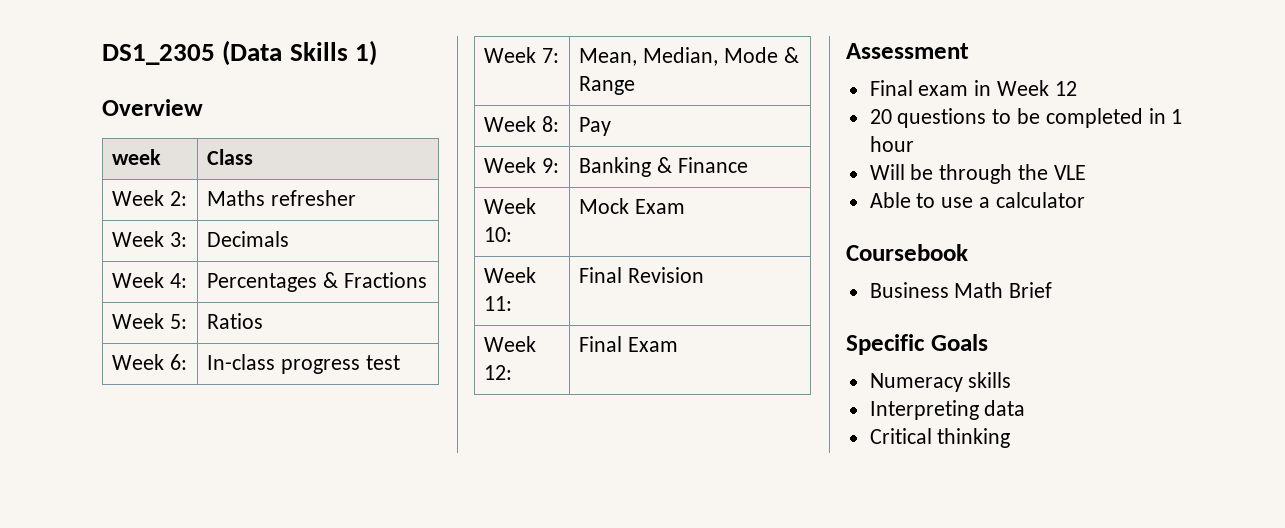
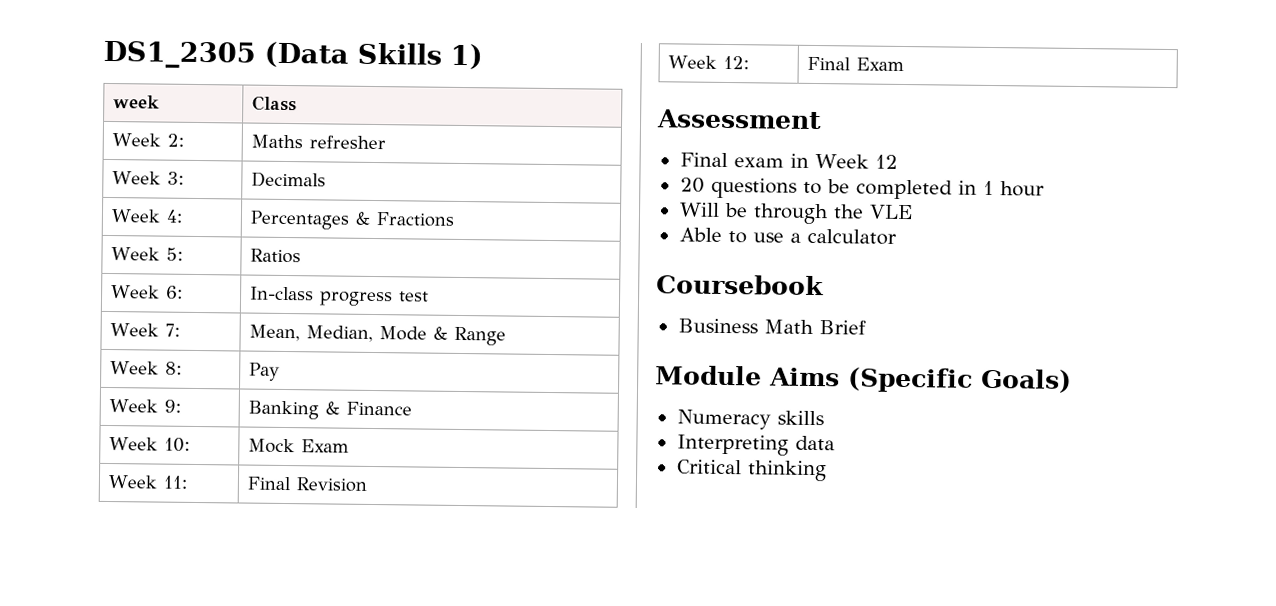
[102,99,203,116] // Overview -> (483, 56) none
[846,334,988,355] Specific Goals -> [655,365,1072,393] Module Aims (Specific Goals)

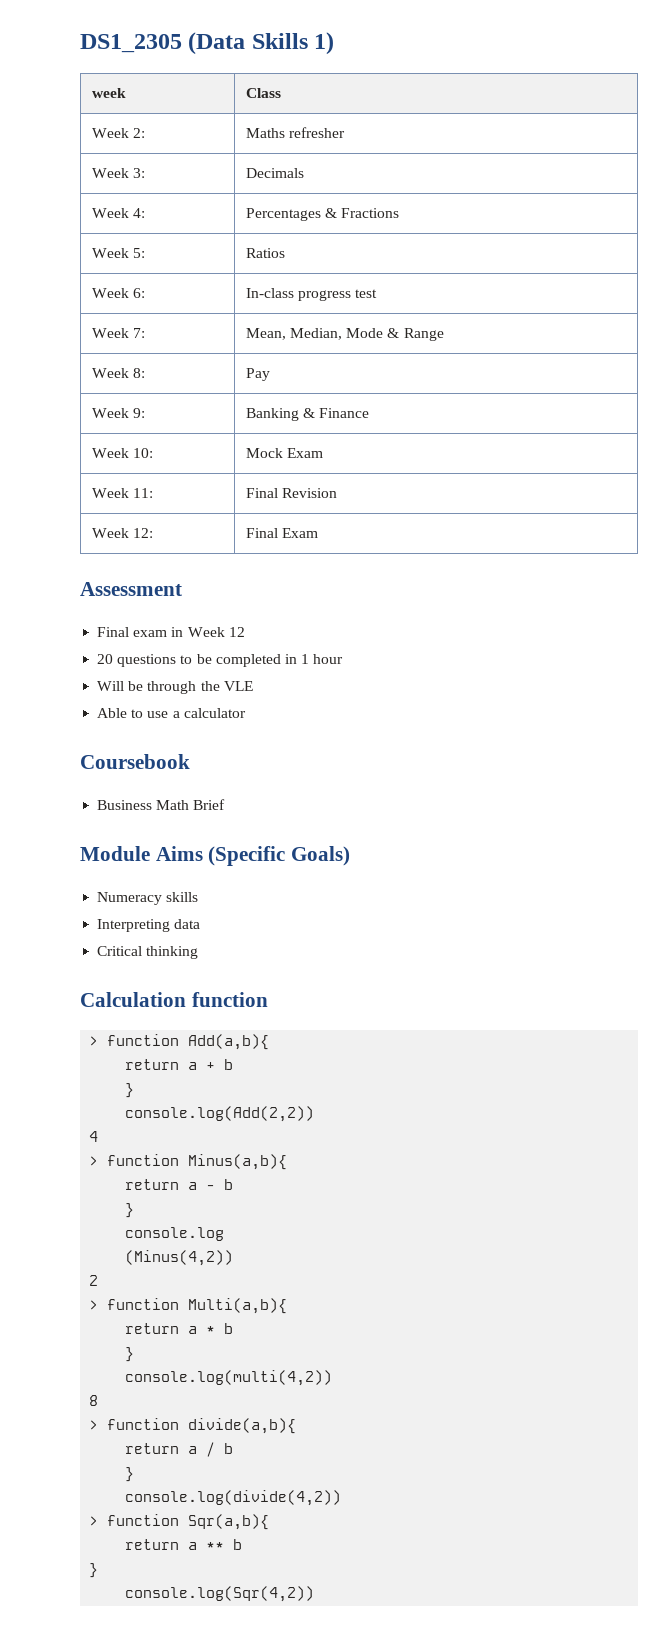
(827, 471) none -> [80,992,268,1007] [89,1034,270,1050] [125,1059,234,1070] [125,1083,135,1098] [125,1106,315,1122] [89,1131,99,1142] [89,1154,288,1170] [125,1179,234,1190] [125,1203,135,1218] [125,1227,225,1241] [125,1250,234,1266] [89,1275,99,1286] [89,1298,288,1314] [125,1323,234,1334] [125,1347,135,1362] [125,1370,333,1386] [89,1395,99,1406] [89,1418,297,1434] [125,1442,234,1457] [125,1467,135,1482] [125,1490,342,1506] [89,1514,270,1530] [125,1539,243,1550] [89,1563,99,1578] [125,1586,315,1602] // Calculation function // > function Add(a,b){ // return a + b // } // console.log(Add(2,2)) // 4 // > function Minus(a,b){ // return a - b // } // console.log // (Minus(4,2)) // 2 // > function Multi(a,b){ // return a * b // } // console.log(multi(4,2)) // 8 // > function divide(a,b){ // return a / b // } // console.log(divide(4,2)) // > function Sqr(a,b){ // return a ** b // } // console.log(Sqr(4,2))

